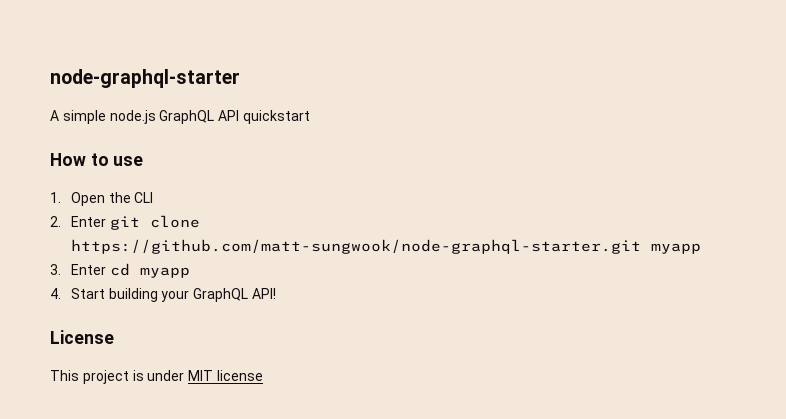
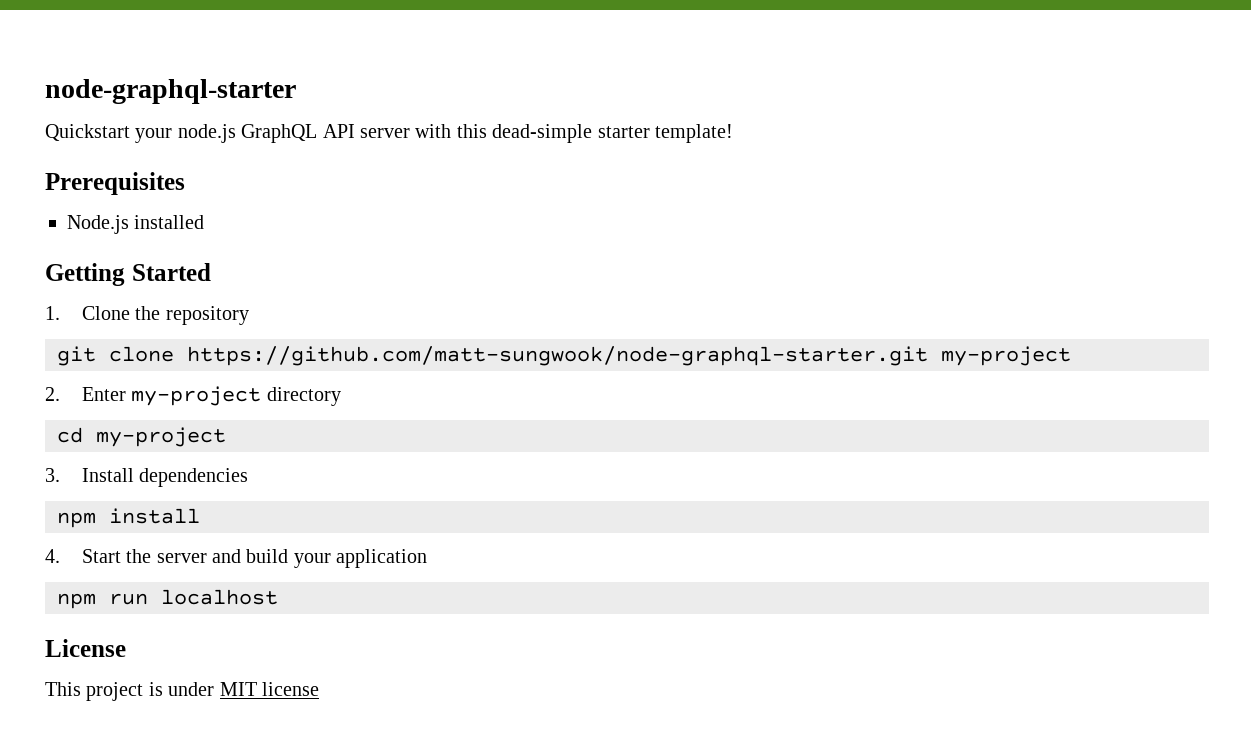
[50,110,106,124] A simple -> [45,124,173,143] Quickstart your
[242,110,310,124] [50,153,144,166] [50,192,154,206] [50,215,200,230] [70,239,701,254] [50,263,190,278] [50,288,276,302] quickstart // How to use // 1. Open the CLI // 2. Enter git clone https://github.com/matt-sungwook/node-graphql-starter.git myapp // 3. Enter cd myapp // 4. Start building your GraphQL API! -> [360,124,733,143] [45,172,185,195] [67,215,205,234] [45,263,211,286] [45,306,249,325] [57,346,1071,366] [45,386,341,406] [57,427,226,447] [45,468,249,487] [57,508,200,528] [45,549,428,568] [57,589,278,609] server with this dead-simple starter template! // Prerequisites // Node.js installed // Getting Started // 1. Clone the repository // git clone https://github.com/matt-sungwook/node-graphql-starter.git my-project // 2. Enter my-project directory // cd my-project // 3. Install dependencies // npm install // 4. Start the server and build your application // npm run localhost

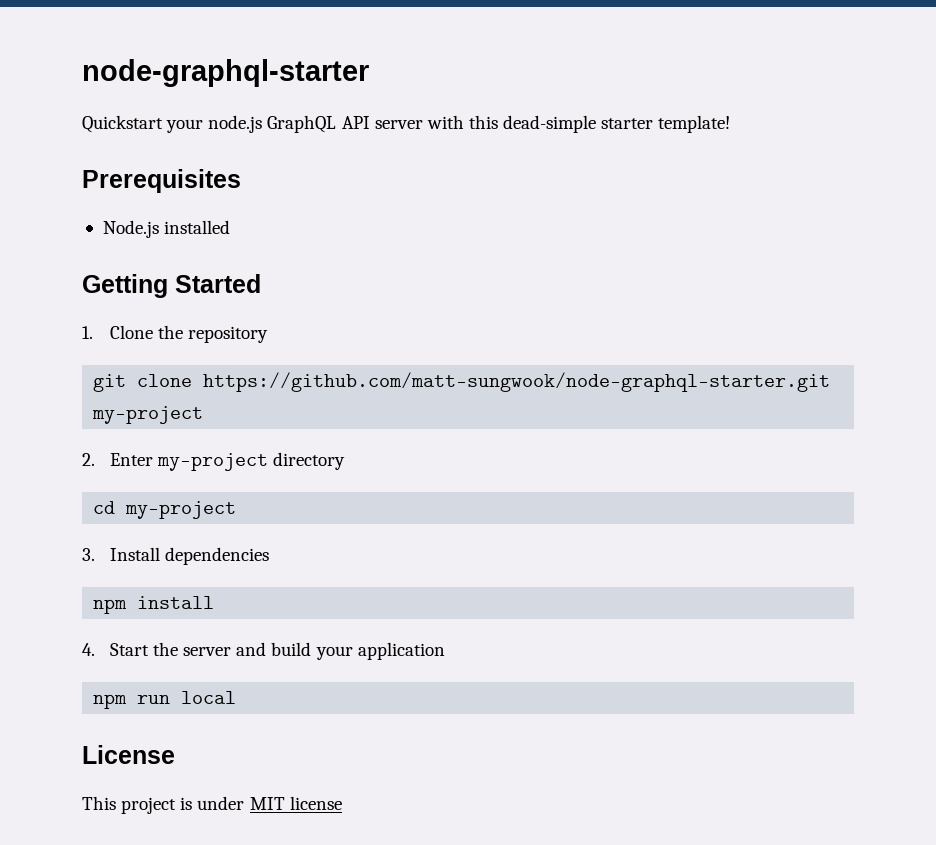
[161,589,278,605] localhost -> [181,691,237,704] local

